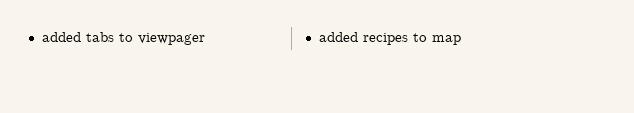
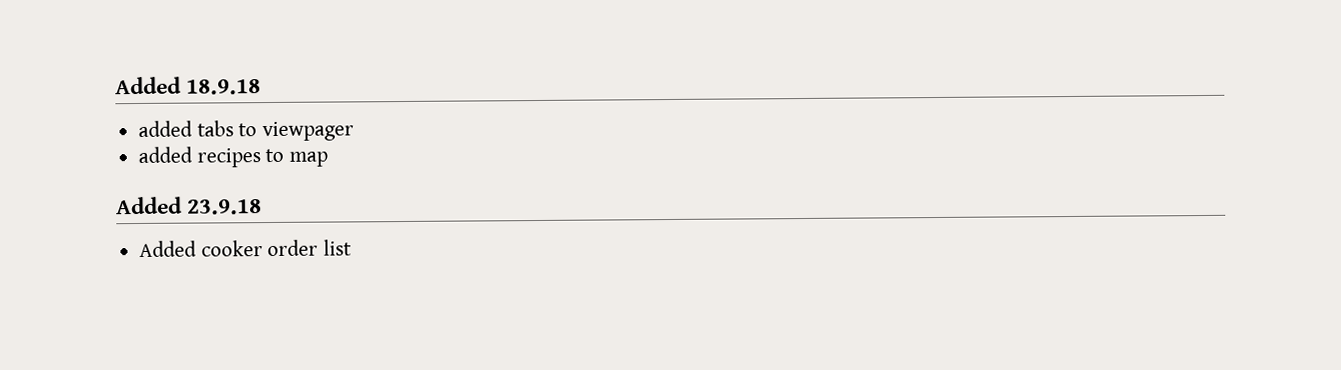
(41, 37) none -> [115,76,262,95] Added 18.9.18 //
(461, 40) none -> [116,196,263,215] [139,239,353,257] // Added 23.9.18 // Added cooker order list

